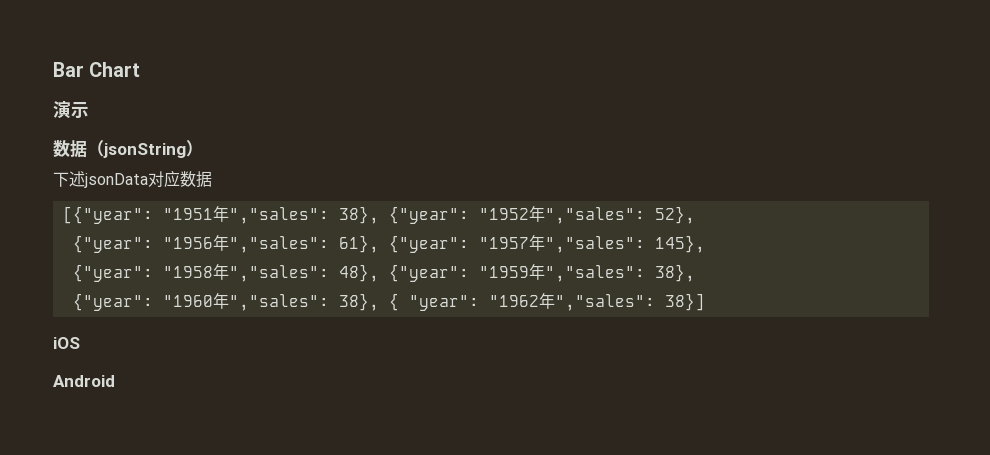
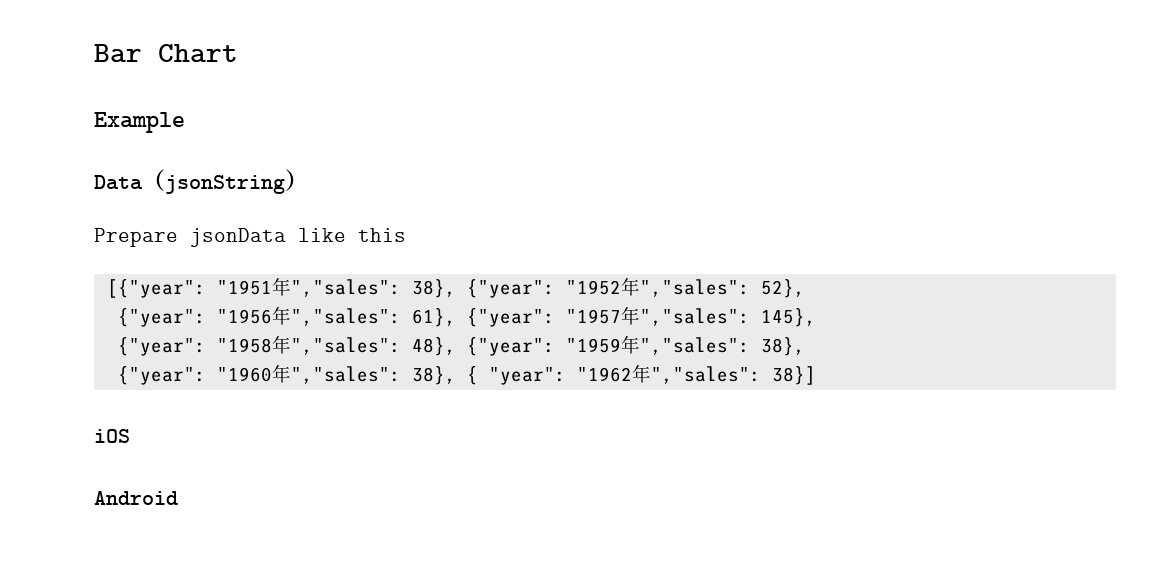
[53,101,89,119] [53,140,87,158] 演示 // 数据 -> [94,112,185,133] [94,175,143,190] Example // Data
[53,170,212,188] 下述jsonData对应数据 -> [94,228,406,247] Prepare jsonData like this

